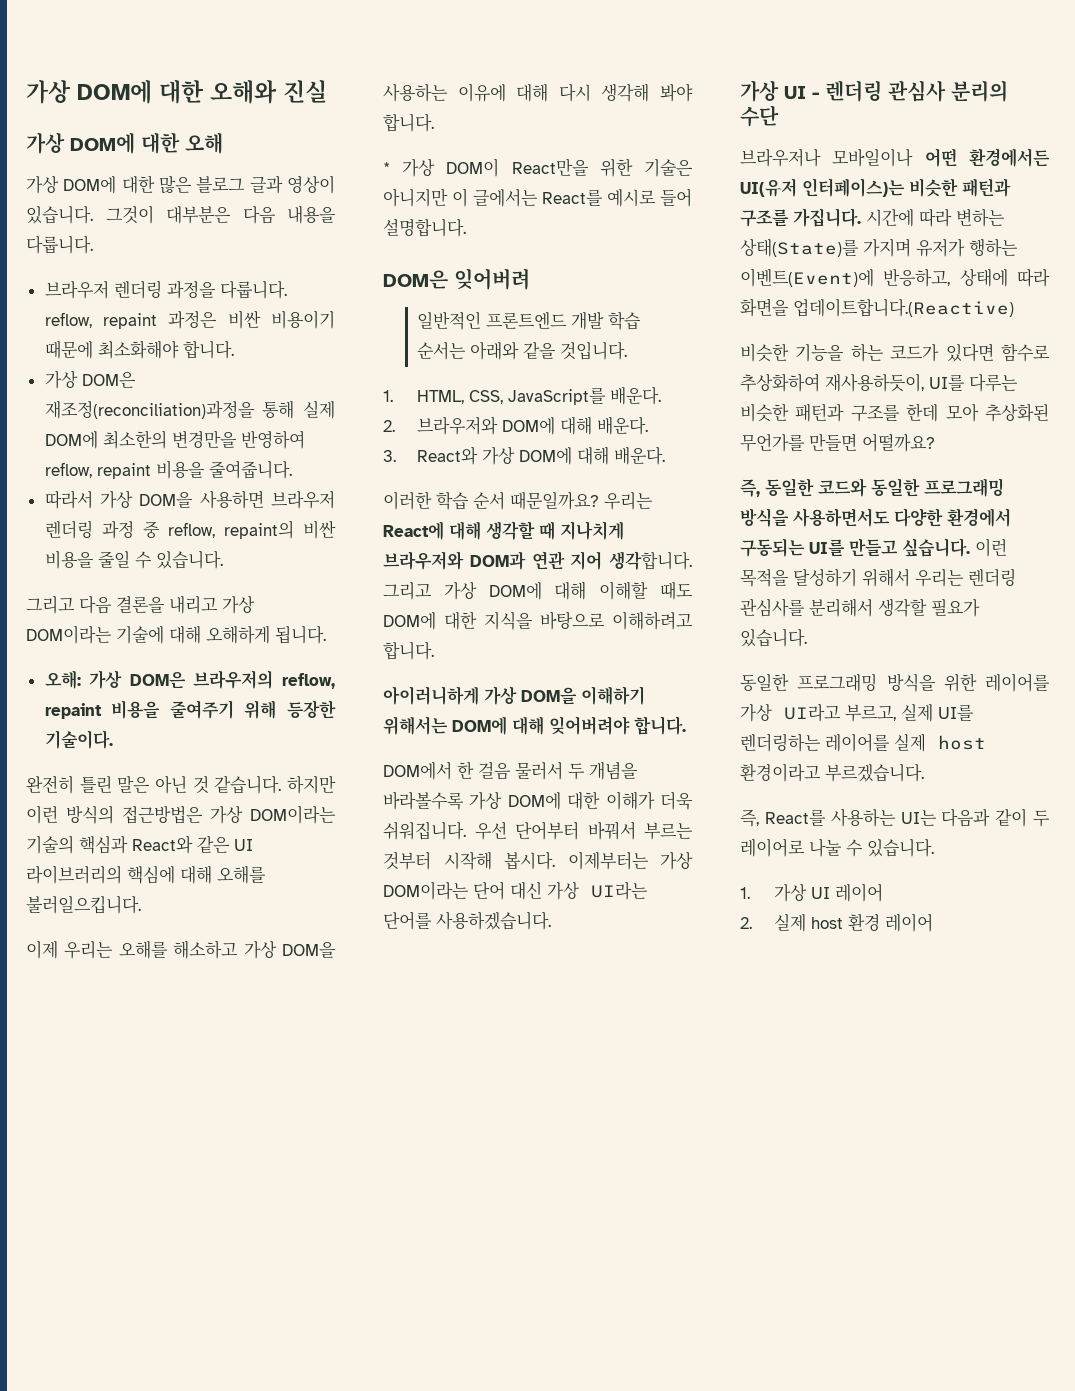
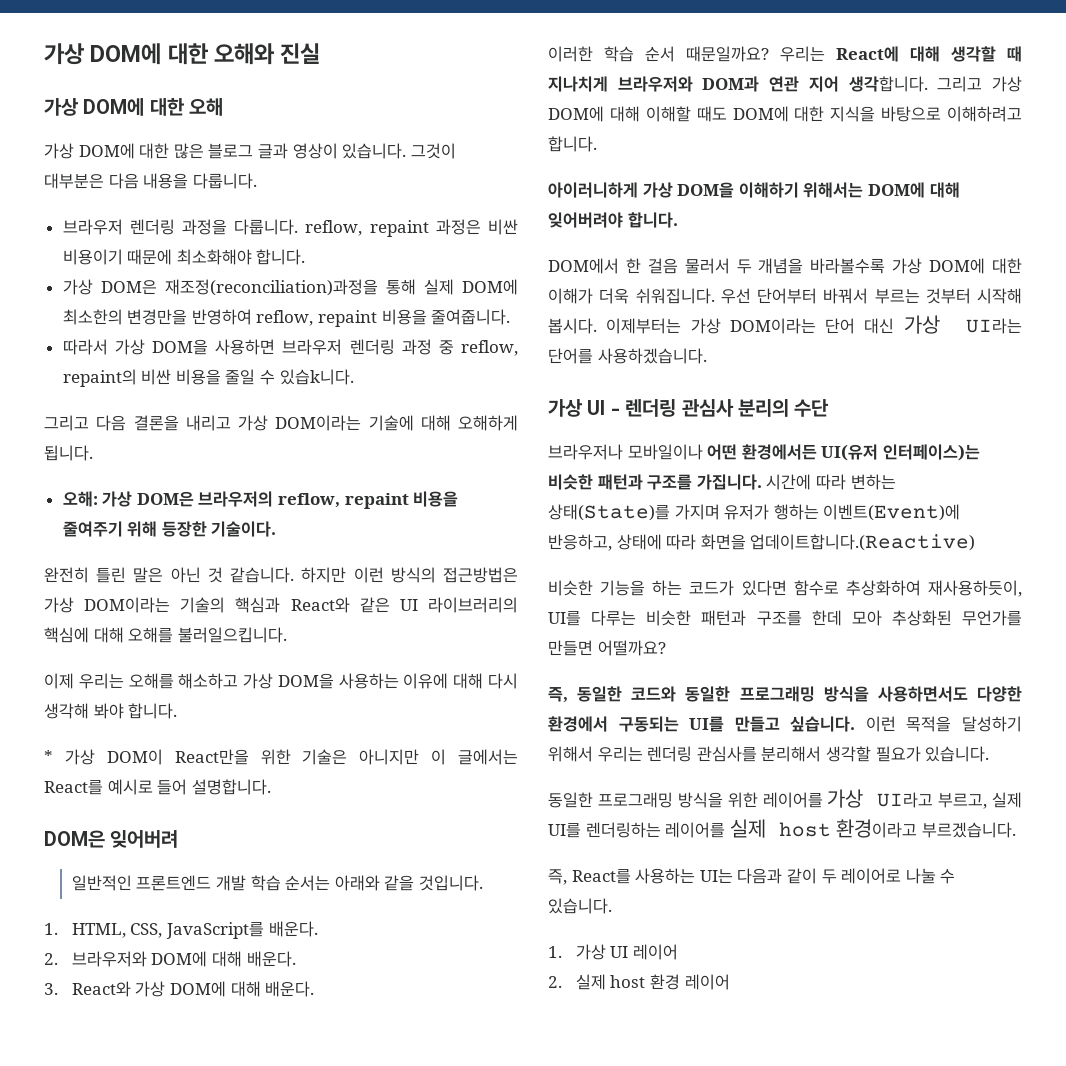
[155,551,223,569] 있습니다. -> [279,369,354,385] 있습k니다.

